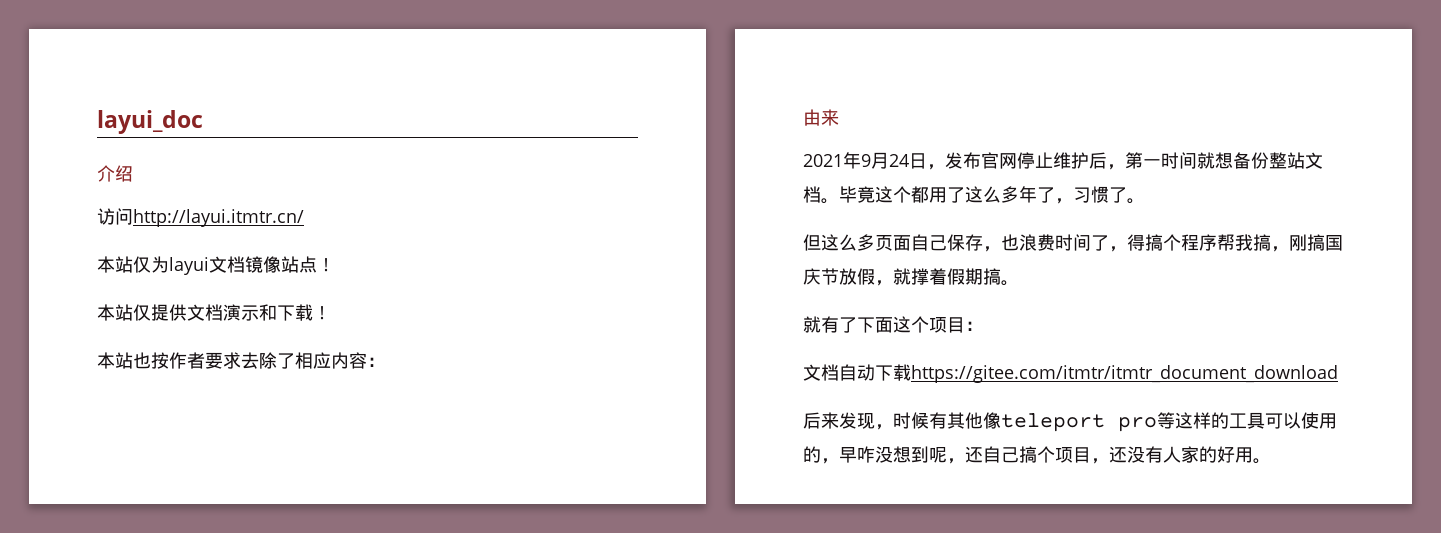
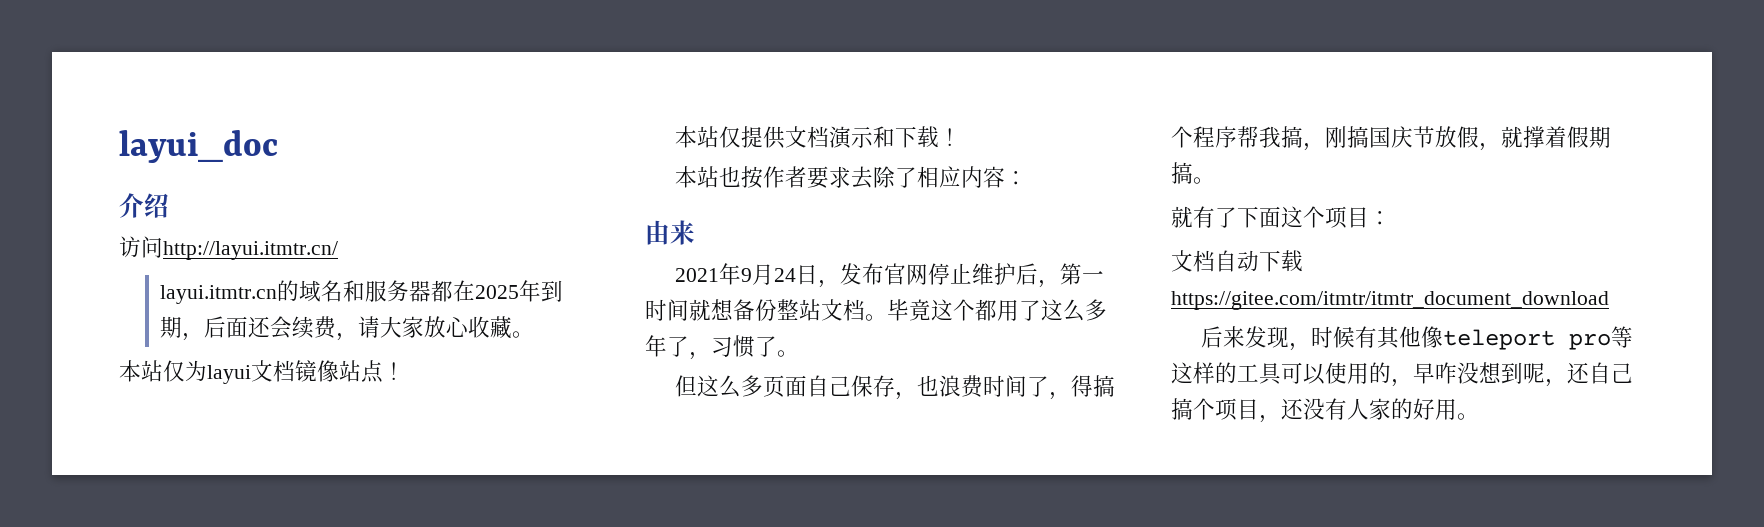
(304, 218) none -> [160,280,564,304] [160,316,535,341] // layui.itmtr.cn的域名和服务器都在2025年到期，后面还会续费，请大家放心收藏。

